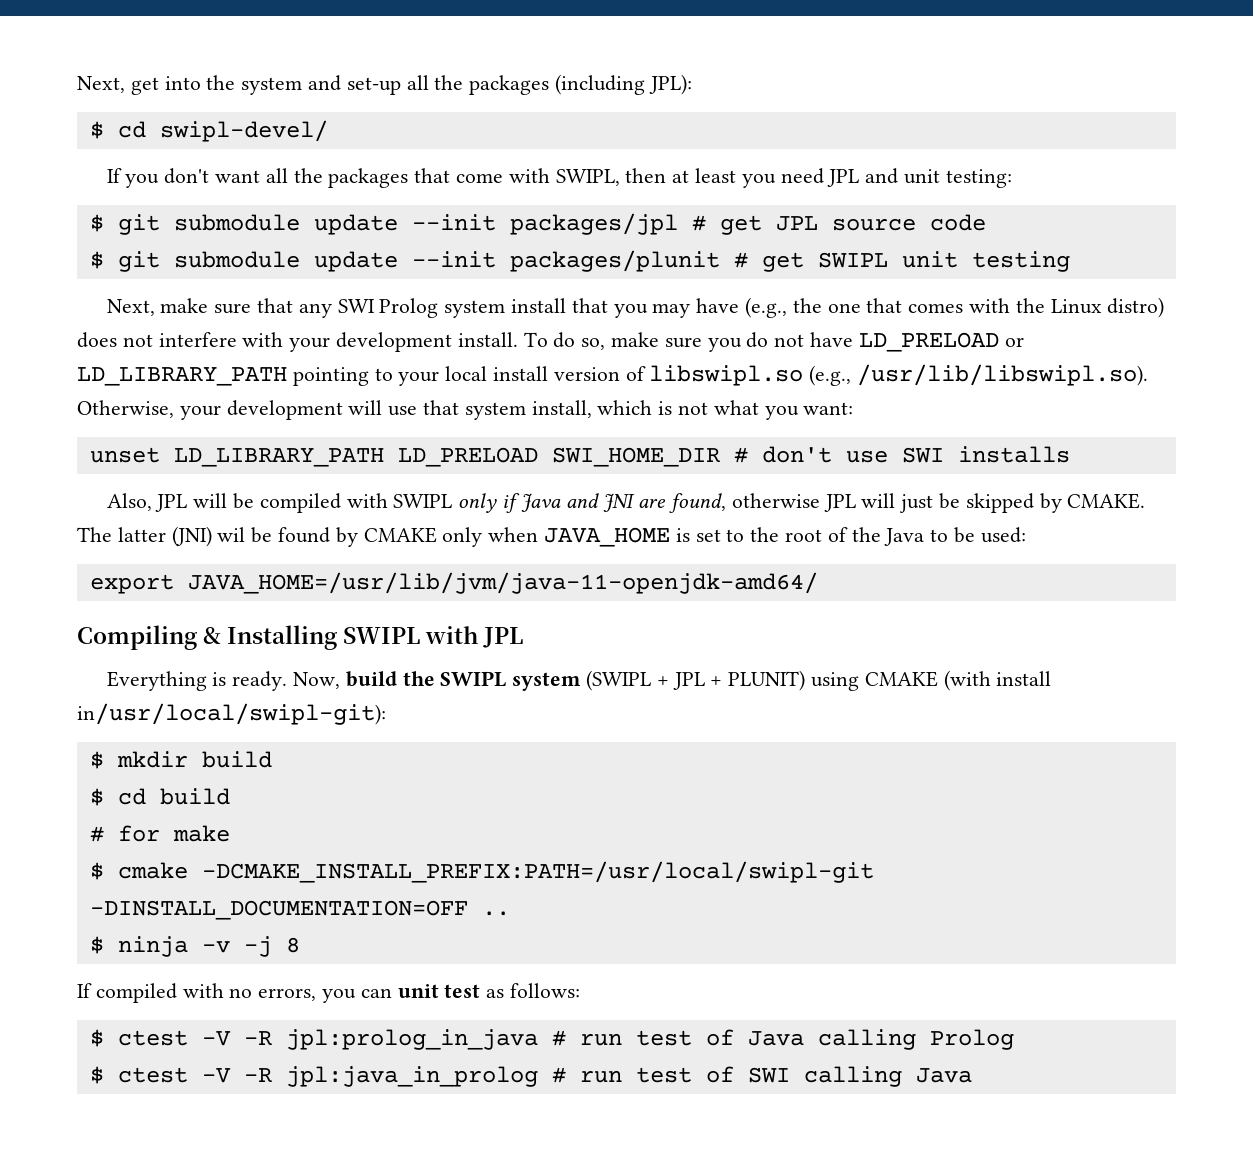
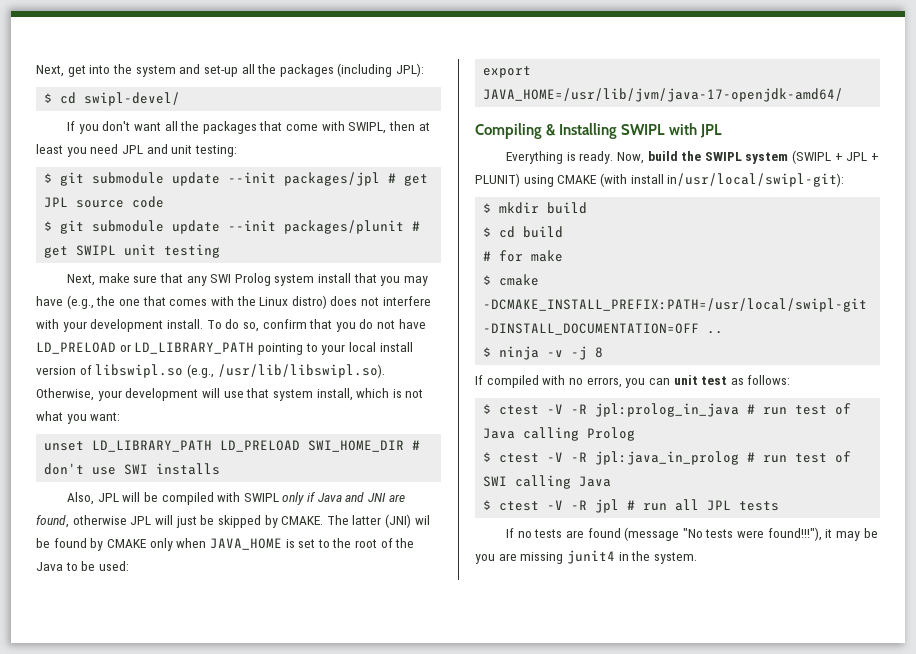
[611,332,702,348] make sure -> [262,319,333,329] confirm that
[187,572,818,594] JAVA_HOME=/usr/lib/jvm/java-11-openjdk-amd64/ -> [483,88,844,102] JAVA_HOME=/usr/lib/jvm/java-17-openjdk-amd64/
(972, 1075) none -> [483,499,780,513] [505,527,878,541] [475,550,697,564] // $ ctest -V -R jpl # run all JPL tests // If no tests are found (message "No tests were found!!!"), it may be you are missing junit4 in the system.

